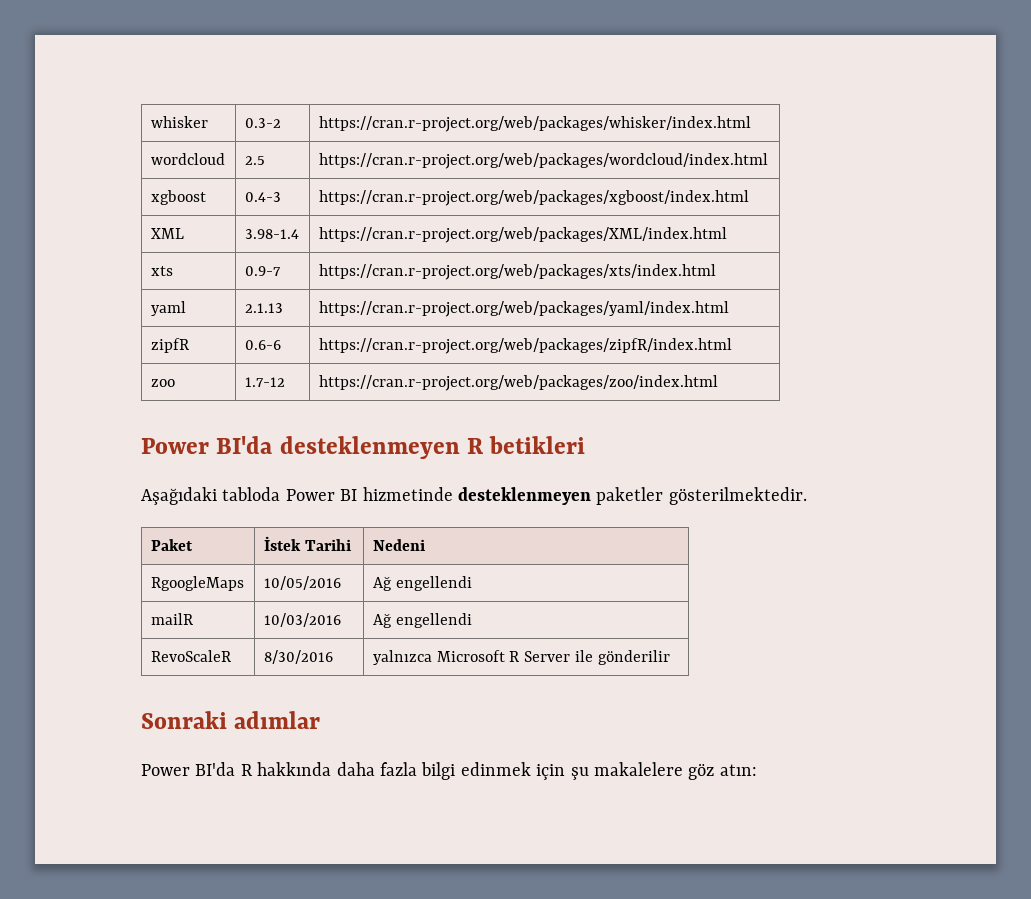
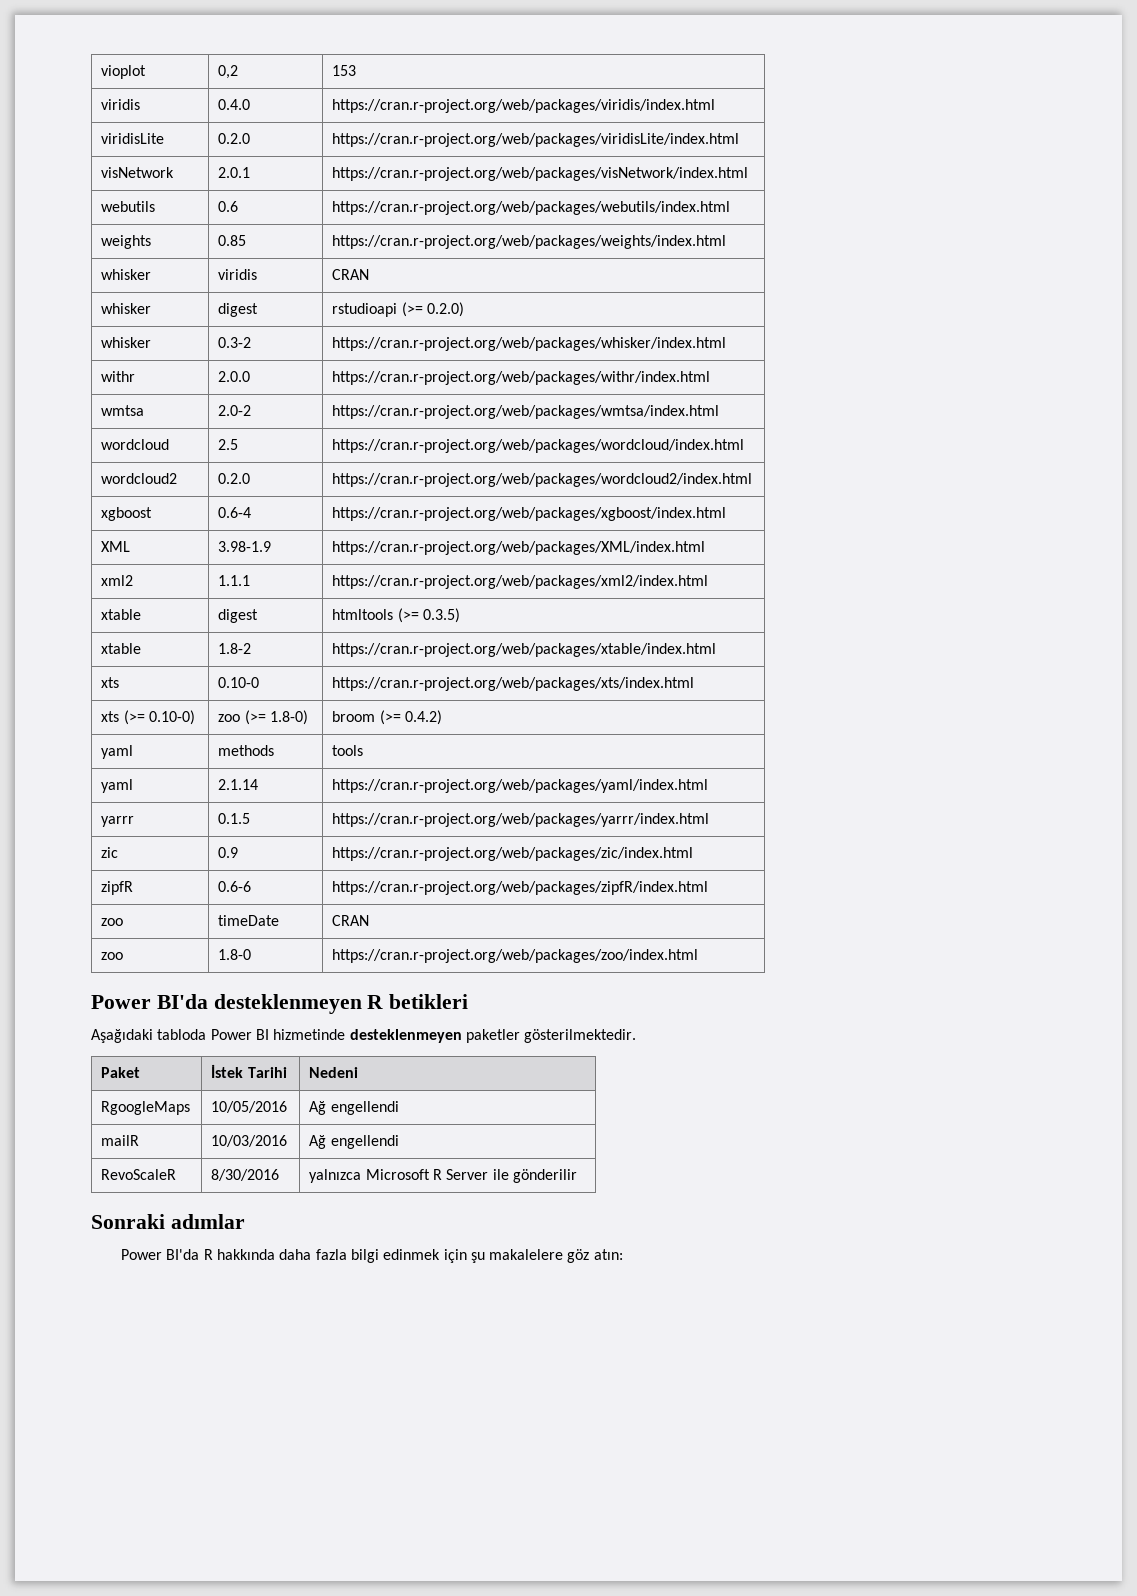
[150,116,208,128] [244,118,281,128] [318,116,751,132] whisker | 0.3-2 | https://cran.r-project.org/web/packages/whisker/index.html -> [101,65,147,79] [218,65,239,79] [332,65,357,76] [101,99,141,110] [218,99,251,110] [332,99,716,113] [101,133,165,144] [218,133,251,144] [332,133,740,147] [101,167,175,178] [218,167,251,178] [332,167,749,181] [101,201,156,212] [218,201,239,212] [332,201,731,215] [101,235,152,249] [218,235,247,246] [332,235,727,249] [101,269,152,280] [218,269,258,280] [332,269,370,280] [101,303,152,314] [218,303,259,317] [332,302,464,317] [101,337,152,348] [218,337,252,348] [332,337,727,351] [101,371,136,382] [218,371,251,382] [332,371,711,385] [101,405,145,416] [218,405,252,416] [332,405,720,419] vioplot | 0,2 | 153 // viridis | 0.4.0 | https://cran.r-project.org/web/packages/viridis/index.html // viridisLite | 0.2.0 | https://cran.r-project.org/web/packages/viridisLite/index.html // visNetwork | 2.0.1 | https://cran.r-project.org/web/packages/visNetwork/index.html // webutils | 0.6 | https://cran.r-project.org/web/packages/webutils/index.html // weights | 0.85 | https://cran.r-project.org/web/packages/weights/index.html // whisker | viridis | CRAN // whisker | digest | rstudioapi (>= 0.2.0) // whisker | 0.3-2 | https://cran.r-project.org/web/packages/whisker/index.html // withr | 2.0.0 | https://cran.r-project.org/web/packages/withr/index.html // wmtsa | 2.0-2 | https://cran.r-project.org/web/packages/wmtsa/index.html
(768, 161) none -> [101,473,178,484] [218,473,251,484] [332,473,753,487] // wordcloud2 | 0.2.0 | https://cran.r-project.org/web/packages/wordcloud2/index.html
[244,192,281,202] 0.4-3 -> [218,507,252,518] 0.6-4
[244,229,299,239] 3.98-1.4 -> [218,541,272,552] 3.98-1.9
(727, 235) none -> [101,575,134,586] [218,575,251,586] [332,575,709,589] [101,609,142,620] [218,609,259,623] [332,608,460,623] [101,643,142,654] [218,643,252,654] [332,643,717,657] // xml2 | 1.1.1 | https://cran.r-project.org/web/packages/xml2/index.html // xtable | digest | htmltools (>= 0.3.5) // xtable | 1.8-2 | https://cran.r-project.org/web/packages/xtable/index.html
[244,266,281,276] 0.9-7 -> [218,677,260,688] 0.10-0
[150,301,186,316] [244,303,283,313] [318,301,729,317] yaml | 2.1.13 | https://cran.r-project.org/web/packages/yaml/index.html -> [101,710,195,725] [218,710,308,725] [332,710,442,725] [101,745,134,759] [218,745,275,756] [332,745,364,756] [101,779,134,793] [218,779,259,790] [332,779,709,793] [101,816,135,827] [218,813,251,824] [332,813,710,827] [101,847,119,858] [218,847,239,858] [332,847,694,861] xts (>= 0.10-0) | zoo (>= 1.8-0) | broom (>= 0.4.2) // yaml | methods | tools // yaml | 2.1.14 | https://cran.r-project.org/web/packages/yaml/index.html // yarrr | 0.1.5 | https://cran.r-project.org/web/packages/yarrr/index.html // zic | 0.9 | https://cran.r-project.org/web/packages/zic/index.html
[244,377,285,387] 1.7-12 -> [218,915,280,926] [332,915,370,926] [101,952,124,960] [218,949,252,960] timeDate | CRAN // zoo | 1.8-0

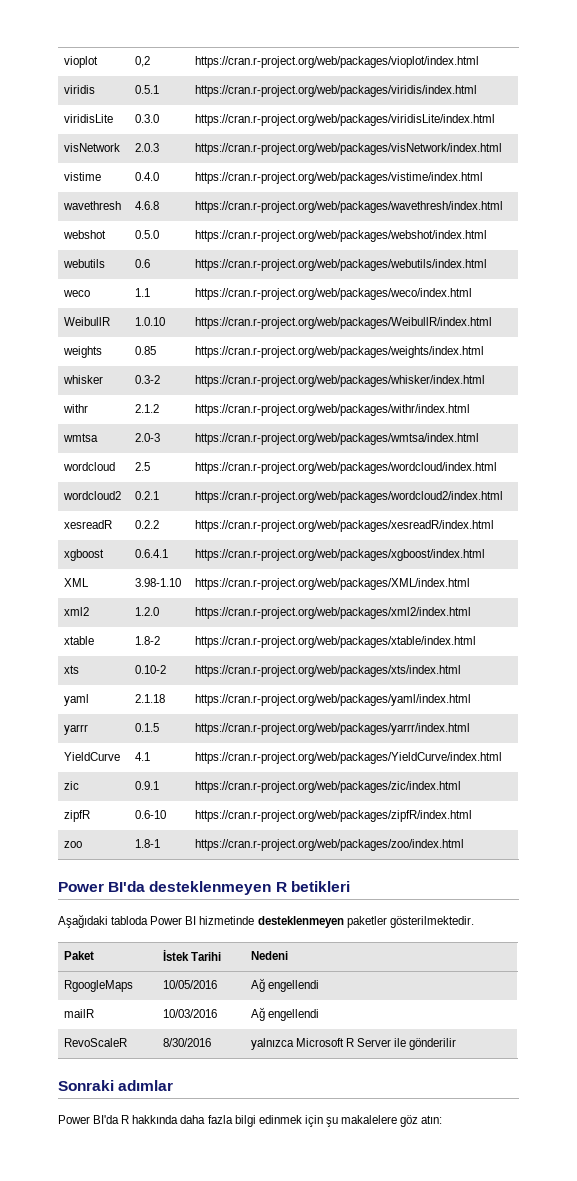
[332,65,357,76] [101,99,141,110] [218,99,251,110] 153 // viridis | 0.4.0 -> [194,56,479,68] [63,85,95,94] [134,85,159,94] https://cran.r-project.org/web/packages/vioplot/index.html // viridis | 0.5.1
[218,133,251,144] 0.2.0 -> [134,114,159,123] 0.3.0
[218,167,251,178] 2.0.1 -> [134,143,159,152] 2.0.3
[101,201,156,212] [218,201,239,212] [332,201,731,215] [101,235,152,249] [218,235,247,246] [332,235,727,249] [101,269,152,280] [218,269,258,280] [332,269,370,280] [101,303,152,314] [218,303,259,317] [332,302,464,317] webutils | 0.6 | https://cran.r-project.org/web/packages/webutils/index.html // weights | 0.85 | https://cran.r-project.org/web/packages/weights/index.html // whisker | viridis | CRAN // whisker | digest | rstudioapi (>= 0.2.0) -> [63,172,101,181] [134,172,159,181] [194,172,483,184] [62,201,121,210] [134,201,159,210] [194,201,503,213] [62,230,106,239] [134,230,159,239] [194,230,487,242] [62,259,105,268] [134,259,150,268] [194,259,487,271] [62,290,90,297] [134,288,150,297] [194,288,472,300] [63,317,110,326] [134,317,165,326] [194,317,492,329] [62,346,102,358] [134,346,156,355] [194,346,484,358] vistime | 0.4.0 | https://cran.r-project.org/web/packages/vistime/index.html // wavethresh | 4.6.8 | https://cran.r-project.org/web/packages/wavethresh/index.html // webshot | 0.5.0 | https://cran.r-project.org/web/packages/webshot/index.html // webutils | 0.6 | https://cran.r-project.org/web/packages/webutils/index.html // weco | 1.1 | https://cran.r-project.org/web/packages/weco/index.html // WeibullR | 1.0.10 | https://cran.r-project.org/web/packages/WeibullR/index.html // weights | 0.85 | https://cran.r-project.org/web/packages/weights/index.html
[218,371,251,382] 2.0.0 -> [134,404,159,413] 2.1.2
[218,405,252,416] 2.0-2 -> [134,433,160,442] 2.0-3
[218,473,251,484] 0.2.0 -> [134,491,159,500] 0.2.1
(753, 480) none -> [63,520,112,529] [134,520,159,529] [194,520,494,532] // xesreadR | 0.2.2 | https://cran.r-project.org/web/packages/xesreadR/index.html
[218,507,252,518] 0.6-4 -> [134,549,168,558] 0.6.4.1
[218,541,272,552] 3.98-1.9 -> [134,578,181,587] 3.98-1.10
[218,575,251,586] 1.1.1 -> [134,607,159,616] 1.2.0
[101,609,142,620] [218,609,259,623] [332,608,460,623] // xtable | digest | htmltools (>= 0.3.5) -> (471, 613) none
[218,677,260,688] 0.10-0 -> [134,665,166,674] 0.10-2
[101,710,195,725] [218,710,308,725] [332,710,442,725] [101,745,134,759] [218,745,275,756] [332,745,364,756] [101,779,134,793] [218,779,259,790] xts (>= 0.10-0) | zoo (>= 1.8-0) | broom (>= 0.4.2) // yaml | methods | tools // yaml | 2.1.14 -> [63,694,89,706] [134,694,165,703] yaml | 2.1.18
(710, 820) none -> [63,752,120,761] [134,752,150,761] [194,752,502,764] // YieldCurve | 4.1 | https://cran.r-project.org/web/packages/YieldCurve/index.html
[218,847,239,858] 0.9 -> [134,781,159,790] 0.9.1
[218,881,252,892] 0.6-6 -> [134,810,166,819] 0.6-10
[218,915,280,926] [332,915,370,926] [101,952,124,960] [218,949,252,960] timeDate | CRAN // zoo | 1.8-0 -> [134,839,160,848] 1.8-1

